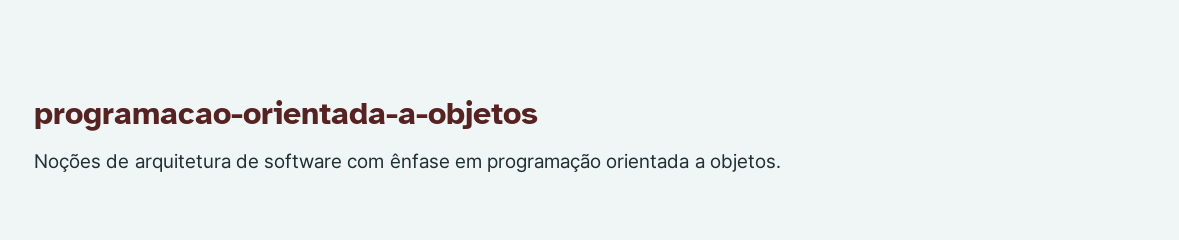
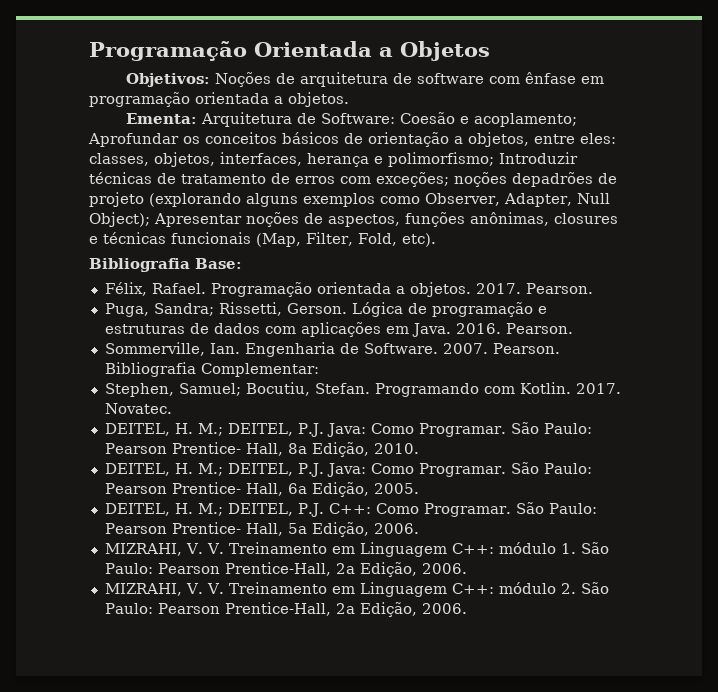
[34,100,538,131] programacao-orientada-a-objetos // -> [89,41,490,61] [126,73,211,87] Programação Orientada a Objetos // Objetivos:
(781, 162) none -> [126,112,578,127] [88,132,616,147] [89,152,578,167] [89,172,617,187] [89,192,610,207] [89,212,618,227] [89,232,436,247] [89,258,242,272] [104,282,593,297] [104,302,547,317] [104,322,573,337] [104,342,560,357] [104,362,319,377] [104,382,621,397] [104,403,172,414] [104,422,592,437] [104,442,419,457] [104,462,592,477] [104,482,419,497] [104,502,597,517] [104,522,419,537] [104,542,609,557] [104,562,467,577] [104,582,609,597] [104,602,467,617] // Ementa: Arquitetura de Software: Coesão e acoplamento; Aprofundar os conceitos básicos de orientação a objetos, entre eles: classes, objetos, interfaces, herança e polimorfismo; Introduzir técnicas de tratamento de erros com exceções; noções depadrões de projeto (explorando alguns exemplos como Observer, Adapter, Null Object); Apresentar noções de aspectos, funções anônimas, closures e técnicas funcionais (Map, Filter, Fold, etc). // Bibliografia Base: // Félix, Rafael. Programação orientada a objetos. 2017. Pearson. // Puga, Sandra; Rissetti, Gerson. Lógica de programação e estruturas de dados com aplicações em Java. 2016. Pearson. // Sommerville, Ian. Engenharia de Software. 2007. Pearson. Bibliografia Complementar: // Stephen, Samuel; Bocutiu, Stefan. Programando com Kotlin. 2017. Novatec. // DEITEL, H. M.; DEITEL, P.J. Java: Como Programar. São Paulo: Pearson Prentice- Hall, 8a Edição, 2010. // DEITEL, H. M.; DEITEL, P.J. Java: Como Programar. São Paulo: Pearson Prentice- Hall, 6a Edição, 2005. // DEITEL, H. M.; DEITEL, P.J. C++: Como Programar. São Paulo: Pearson Prentice- Hall, 5a Edição, 2006. // MIZRAHI, V. V. Treinamento em Linguagem C++: módulo 1. São Paulo: Pearson Prentice-Hall, 2a Edição, 2006. // MIZRAHI, V. V. Treinamento em Linguagem C++: módulo 2. São Paulo: Pearson Prentice-Hall, 2a Edição, 2006.

